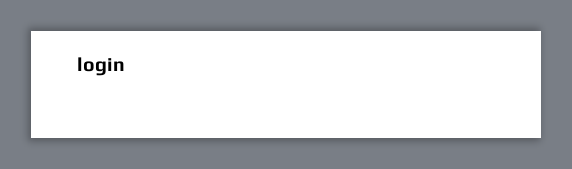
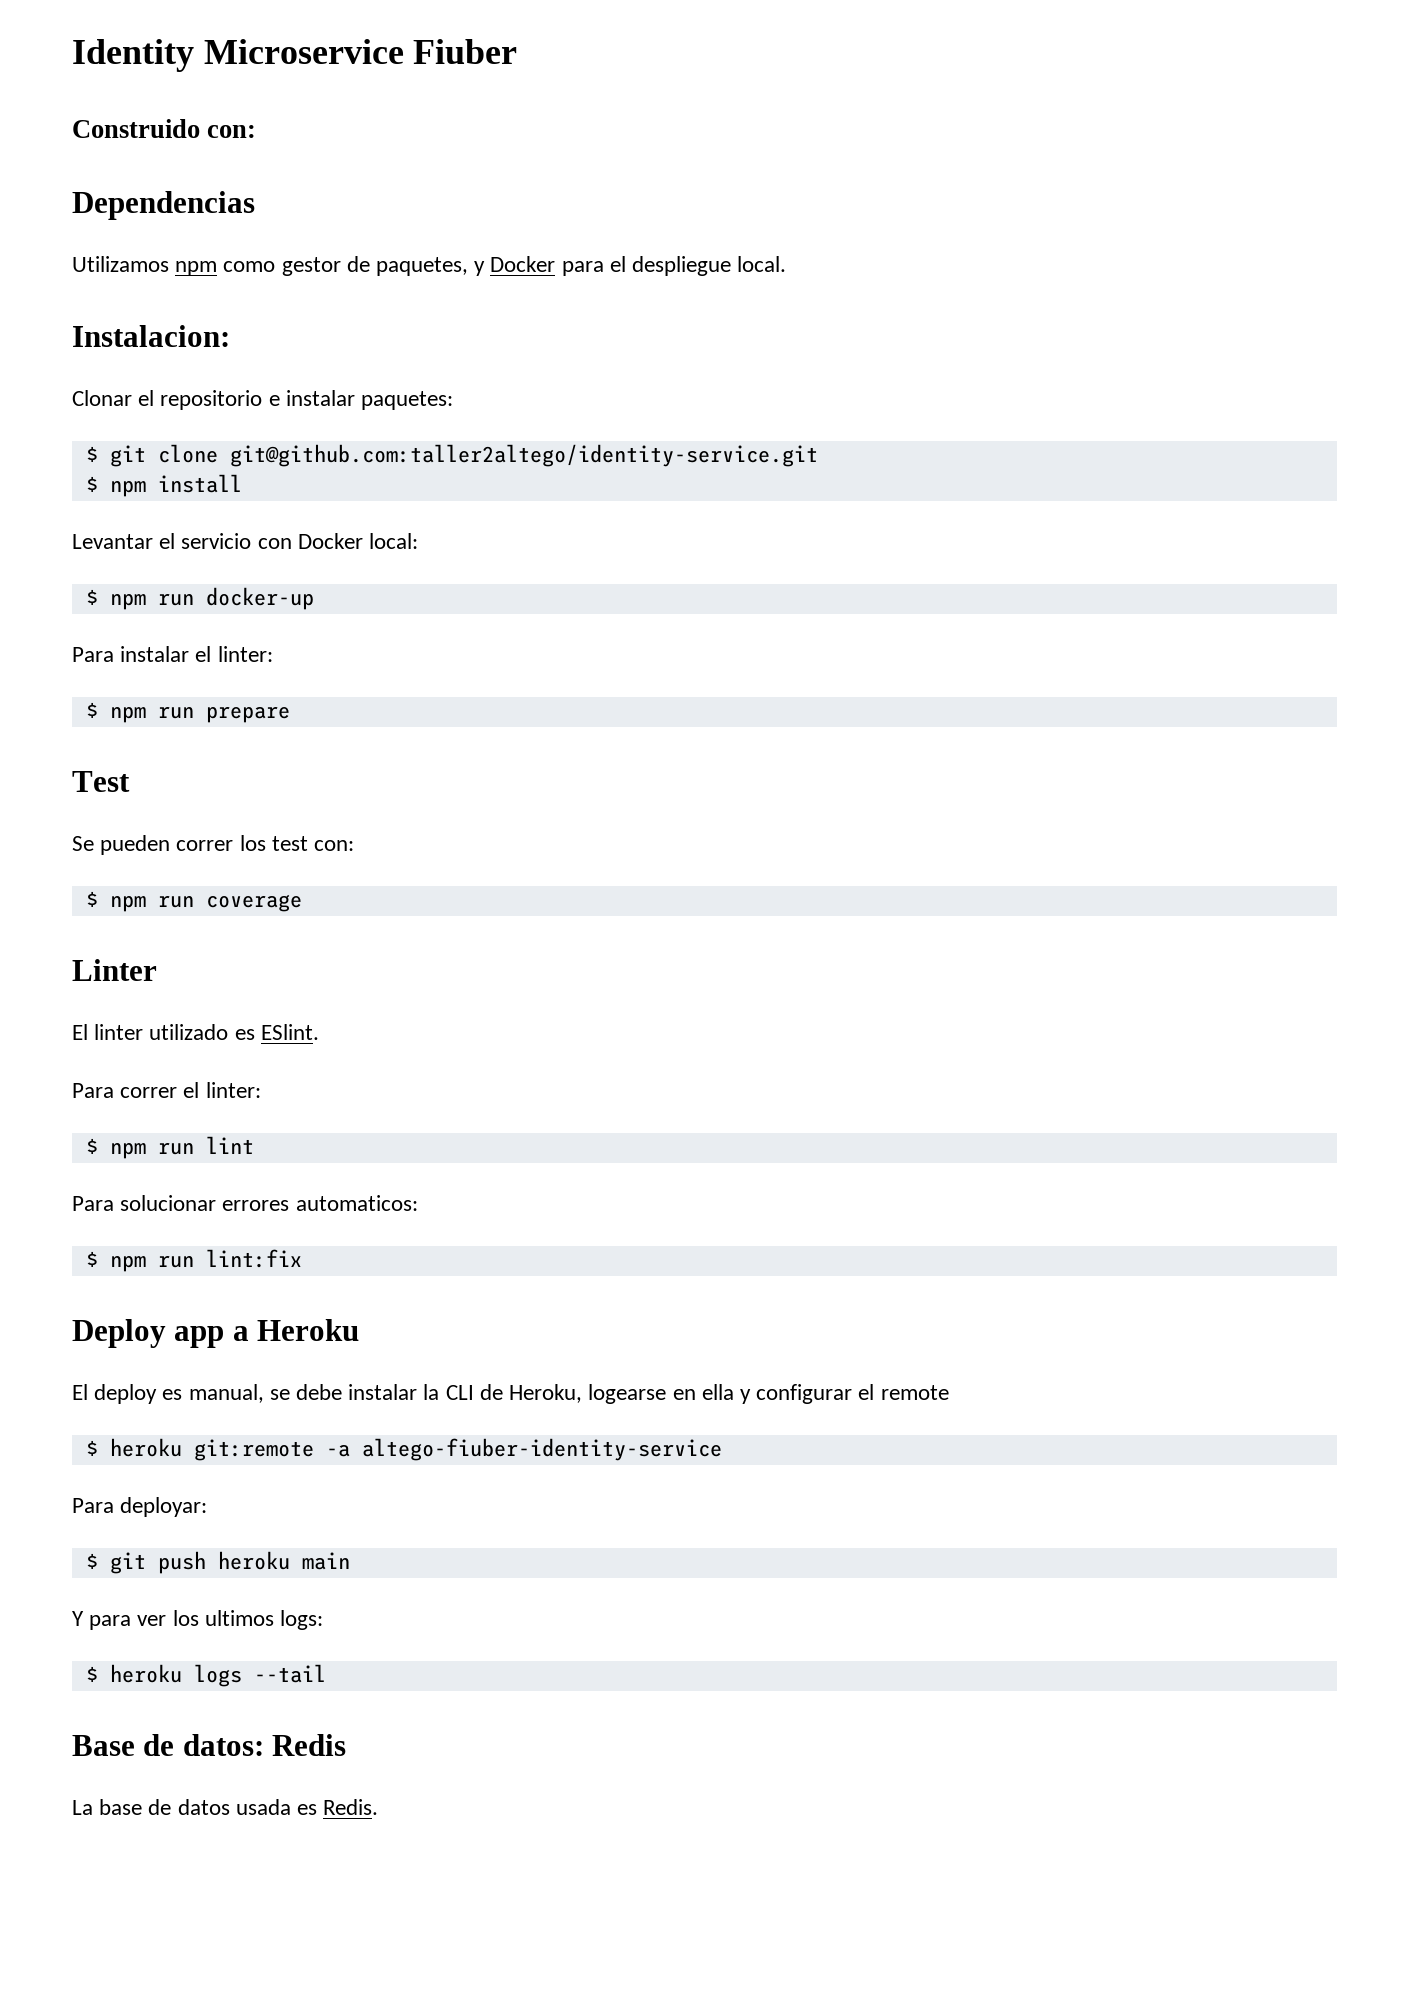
[77,57,125,76] login -> [72,39,518,72] [72,119,257,138] [72,191,255,220] [72,256,787,276] [72,325,230,347] [72,390,454,410] [85,444,818,467] [85,474,242,497] [72,533,419,549] [85,587,314,610] [72,646,273,662] [85,702,290,723] [72,771,130,792] [72,835,355,855] [85,891,302,912] [72,959,157,981] [72,1024,319,1040] [72,1082,261,1098] [85,1136,254,1159] [72,1195,418,1211] [85,1249,302,1272] [72,1319,360,1348] [72,1384,949,1404] [85,1438,722,1461] [72,1497,208,1517] [85,1551,350,1574] [72,1610,324,1630] [85,1664,326,1687] [72,1734,347,1756] [72,1799,379,1815] Identity Microservice Fiuber // Construido con: // Dependencias // Utilizamos npm como gestor de paquetes, y Docker para el despliegue local. // Instalacion: // Clonar el repositorio e instalar paquetes: // $ git clone git@github.com:taller2altego/identity-service.git // $ npm install // Levantar el servicio con Docker local: // $ npm run docker-up // Para instalar el linter: // $ npm run prepare // Test // Se pueden correr los test con: // $ npm run coverage // Linter // El linter utilizado es ESlint. // Para correr el linter: // $ npm run lint // Para solucionar errores automaticos: // $ npm run lint:fix // Deploy app a Heroku // El deploy es manual, se debe instalar la CLI de Heroku, logearse en ella y configurar el remote // $ heroku git:remote -a altego-fiuber-identity-service // Para deployar: // $ git push heroku main // Y para ver los ultimos logs: // $ heroku logs --tail // Base de datos: Redis // La base de datos usada es Redis.

